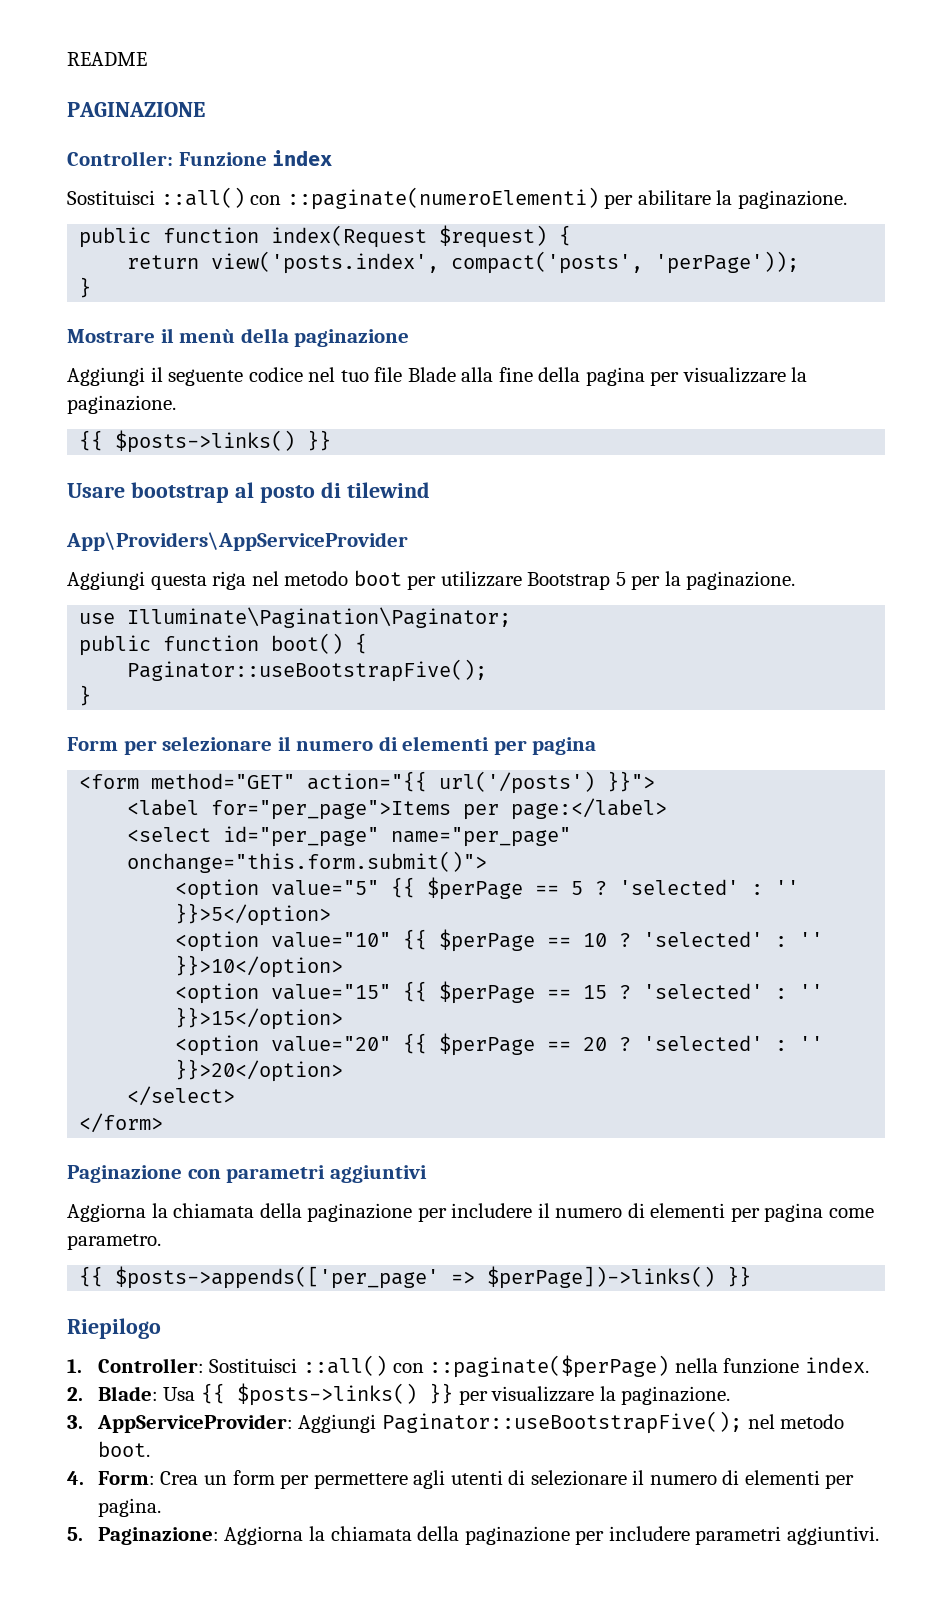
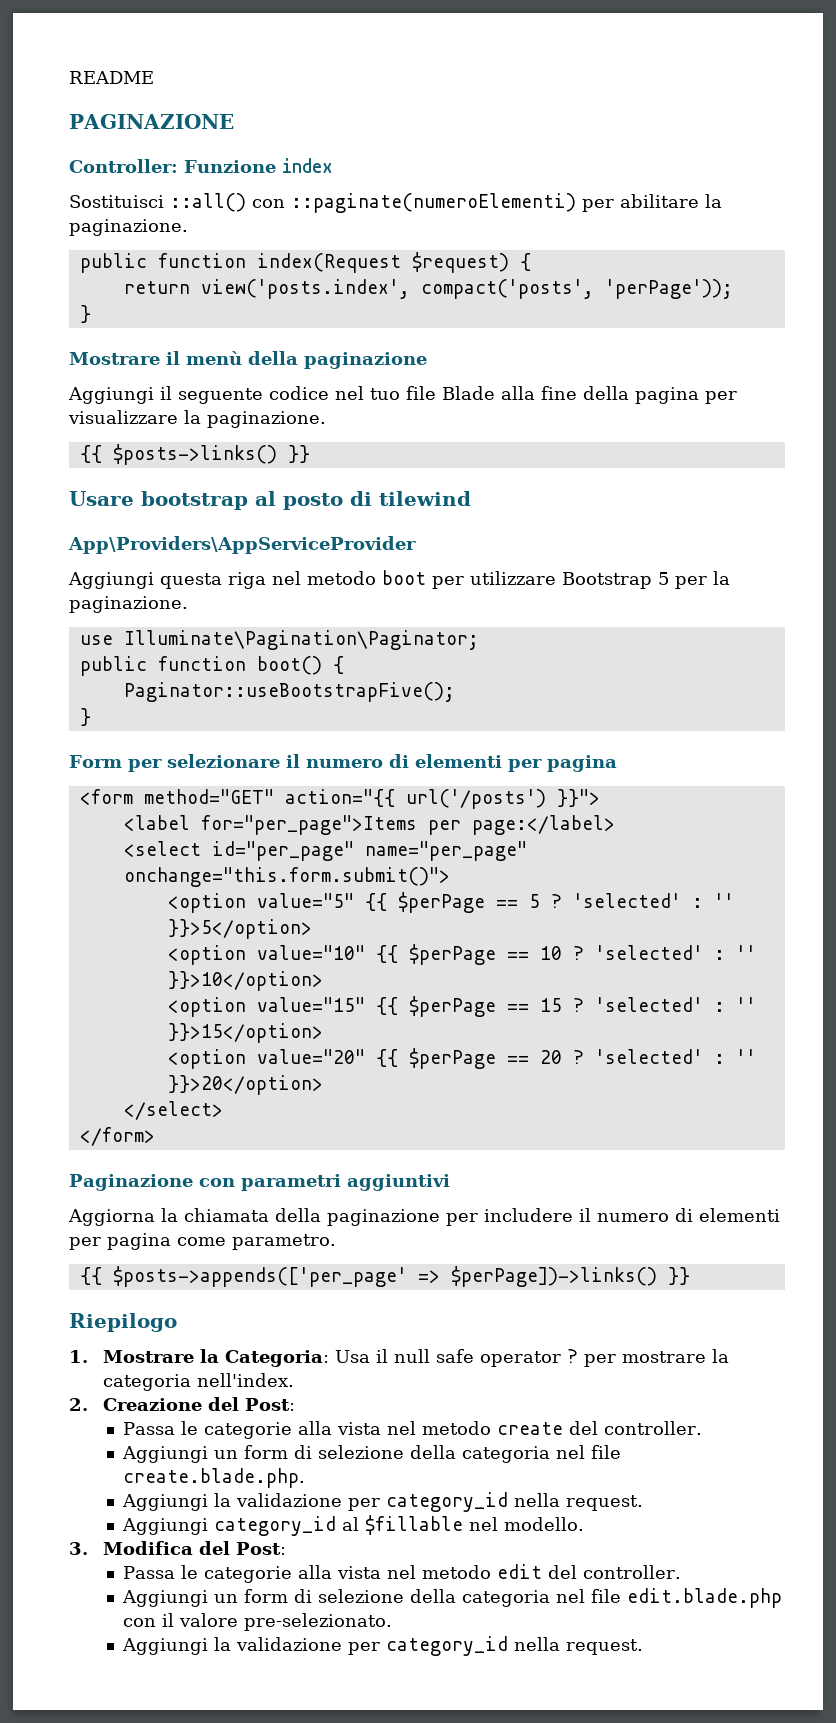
[97,1355,869,1378] [67,1383,731,1406] [67,1411,845,1434] [97,1441,150,1457] [67,1470,855,1489] [97,1498,161,1517] [67,1526,879,1545] Controller: Sostituisci ::all() con ::paginate($perPage) nella funzione index. // 2. Blade: Usa {{ $posts->links() }} per visualizzare la paginazione. // 3. AppServiceProvider: Aggiungi Paginator::useBootstrapFive(); nel metodo boot. // 4. Form: Crea un form per permettere agli utenti di selezionare il numero di elementi per pagina. // 5. Paginazione: Aggiorna la chiamata della paginazione per includere parametri aggiuntivi. -> [103,1349,730,1367] [103,1373,295,1391] [69,1397,296,1411] [122,1421,702,1439] [121,1445,621,1463] [122,1468,305,1488] [121,1492,643,1512] [121,1515,584,1536] [69,1541,287,1555] [122,1564,681,1583] [121,1588,782,1608] [122,1613,392,1631] [121,1636,643,1656] Mostrare la Categoria: Usa il null safe operator ? per mostrare la categoria nell'index. // 2. Creazione del Post: // Passa le categorie alla vista nel metodo create del controller. // Aggiungi un form di selezione della categoria nel file create.blade.php. // Aggiungi la validazione per category_id nella request. // Aggiungi category_id al $fillable nel modello. // 3. Modifica del Post: // Passa le categorie alla vista nel metodo edit del controller. // Aggiungi un form di selezione della categoria nel file edit.blade.php con il valore pre-selezionato. // Aggiungi la validazione per category_id nella request.

